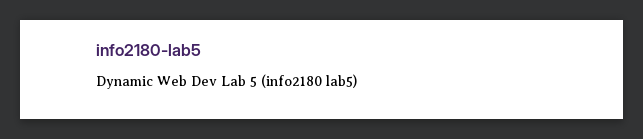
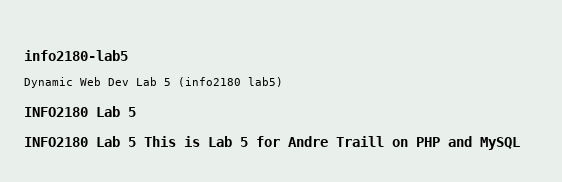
(357, 81) none -> [24,106,136,117] [24,136,520,150] // INFO2180 Lab 5 // INFO2180 Lab 5 This is Lab 5 for Andre Traill on PHP and MySQL

